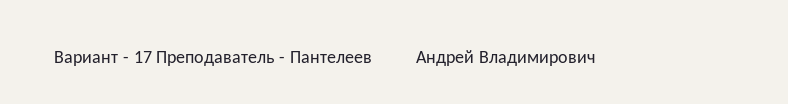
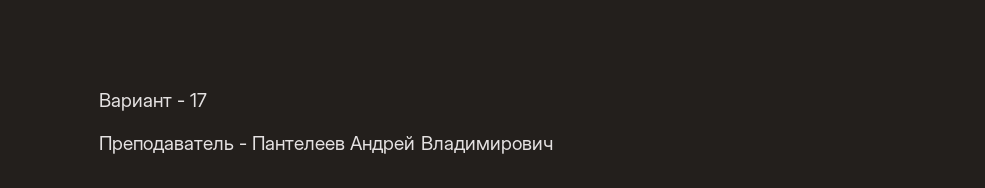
(152, 57) none -> (208, 100) //

